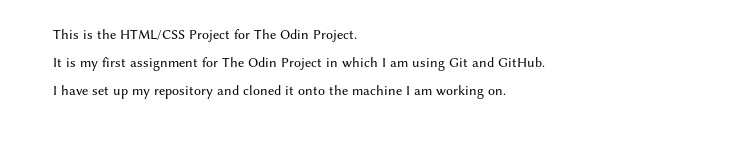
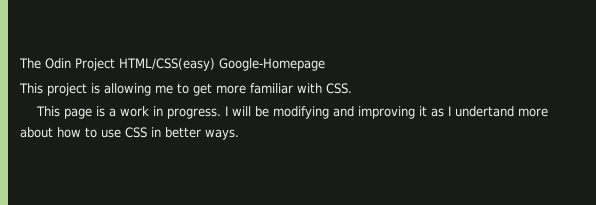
[53,29,357,42] [53,57,545,71] [53,85,506,99] This is the HTML/CSS Project for The Odin Project. // It is my first assignment for The Odin Project in which I am using Git and GitHub. // I have set up my repository and cloned it onto the machine I am working on. -> [19,58,325,71] [19,83,352,96] [36,106,549,119] [20,127,239,140] The Odin Project HTML/CSS(easy) Google-Homepage // This project is allowing me to get more familiar with CSS. // This page is a work in progress. I will be modifying and improving it as I undertand more about how to use CSS in better ways.

